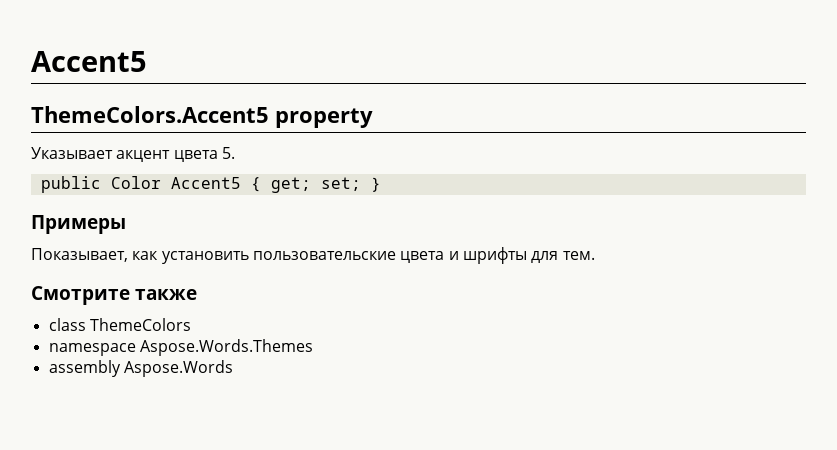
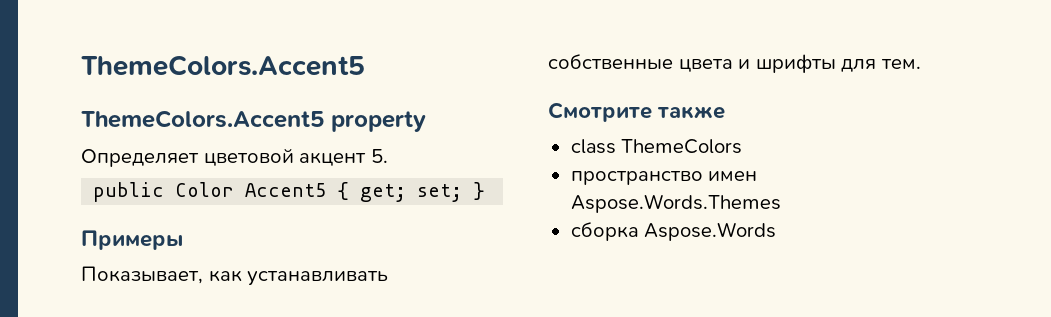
[31,51,147,72] Accent5 -> [81,55,365,76] ThemeColors.Accent5
[31,147,218,162] Указывает акцент цвета -> [81,148,367,167] Определяет цветовой акцент
[161,251,396,264] установить пользовательские -> [247,271,389,286] [548,54,673,69] устанавливать собственные
[48,343,136,356] namespace -> [570,171,758,185] пространство имен
[48,360,121,377] assembly -> [570,222,639,241] сборка

